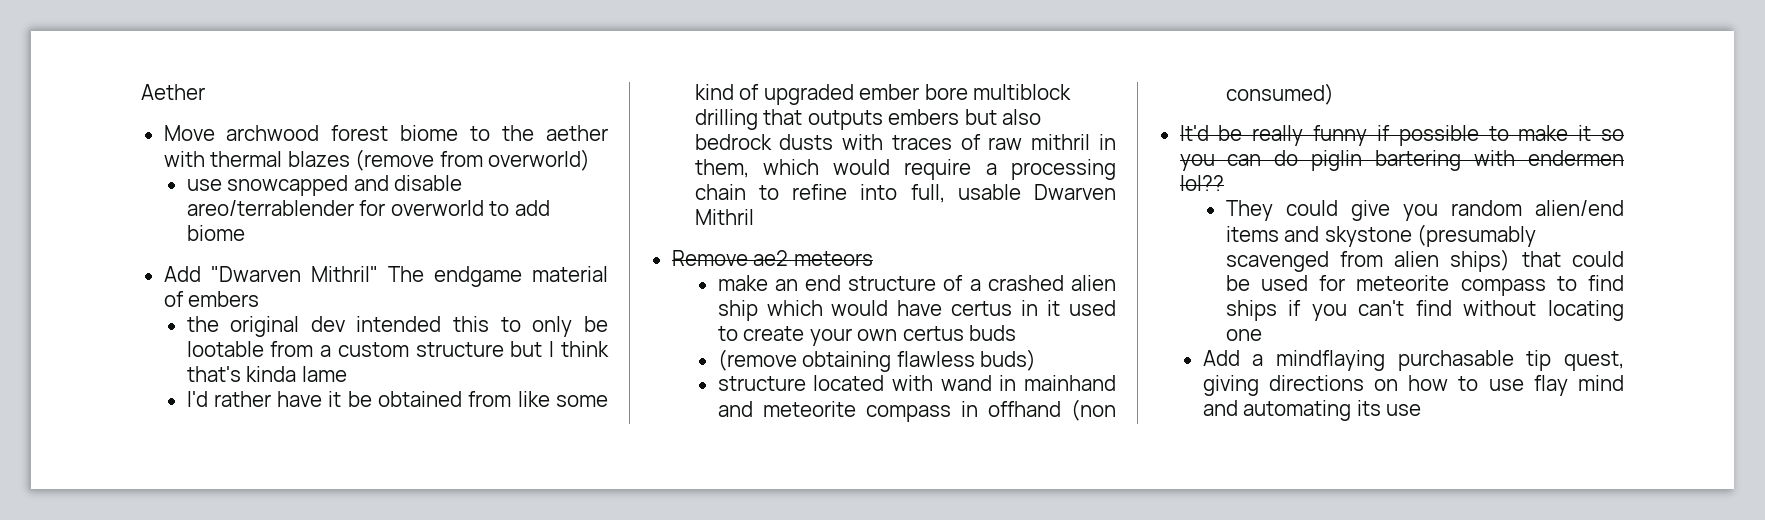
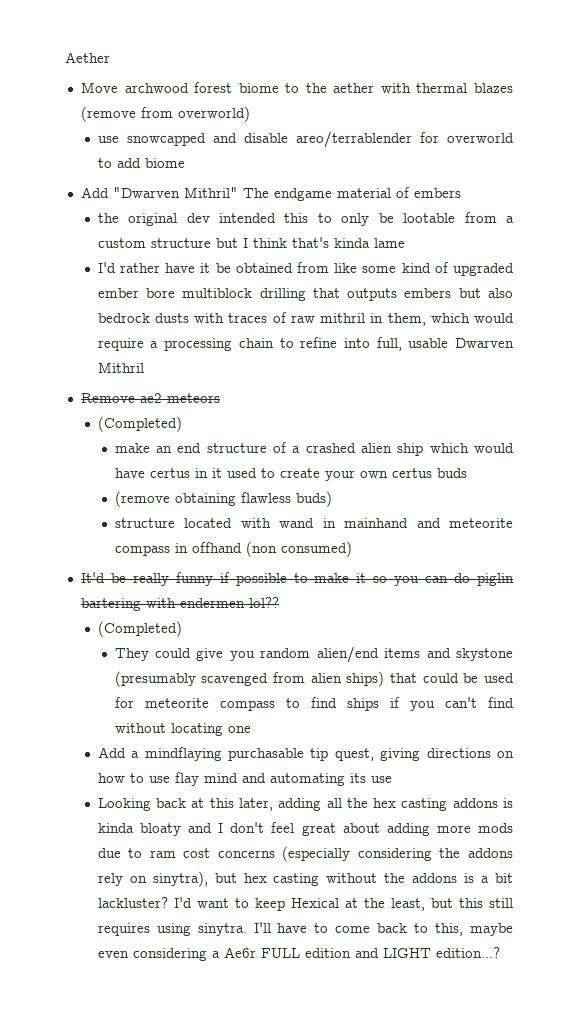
(873, 258) none -> [97,416,182,432] // (Completed)
(1224, 183) none -> [97,621,182,637] // (Completed)
(1422, 410) none -> [97,798,514,811] [97,822,513,836] [97,846,514,862] [97,871,513,887] [97,897,513,911] [97,922,514,936] [97,947,500,961] // Looking back at this later, adding all the hex casting addons is kinda bloaty and I don't feel great about adding more mods due to ram cost concerns (especially considering the addons rely on sinytra), but hex casting without the addons is a bit lackluster? I'd want to keep Hexical at the least, but this still requires using sinytra. I'll have to come back to this, maybe even considering a Ae6r FULL edition and LIGHT edition...?

